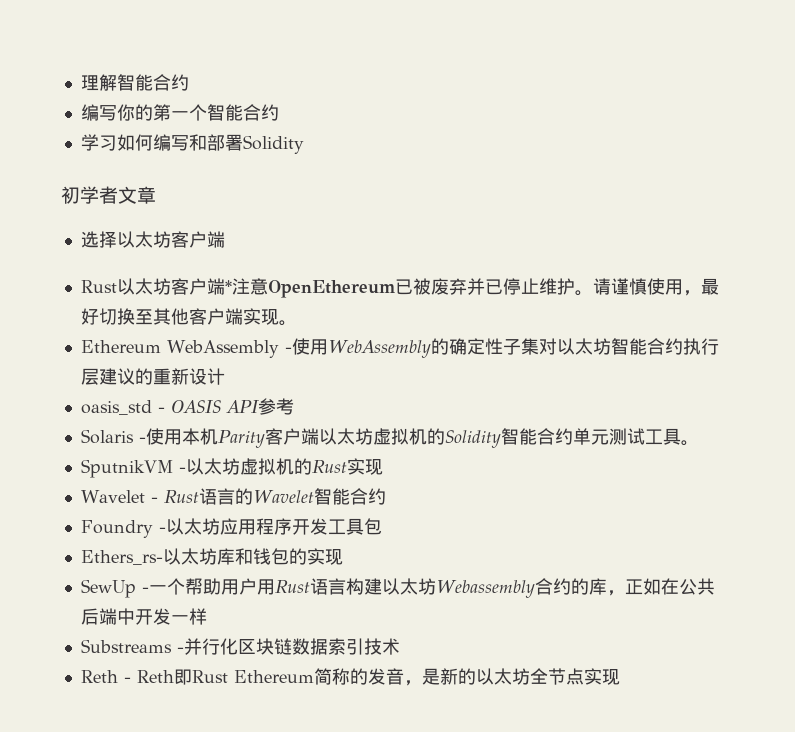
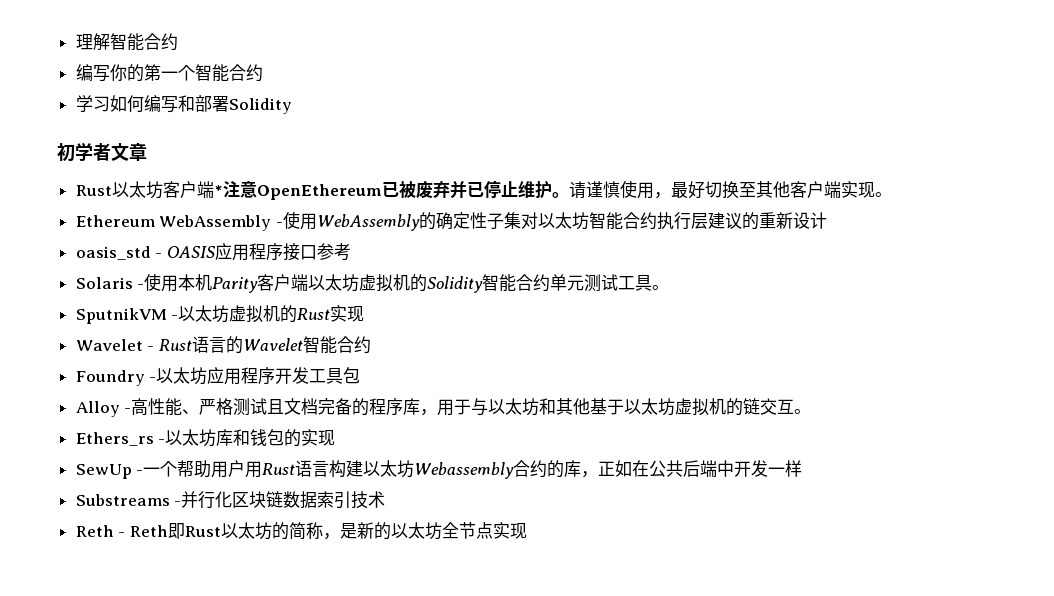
[80,231,225,248] // 选择以太坊客户端 -> (147, 152) none
[225,400,259,413] API -> [214,243,317,261] 应用程序接口
[80,550,163,565] Ethers_rs- -> [75,398,812,417] [75,432,166,446] Alloy -高性能、严格测试且文档完备的程序库，用于与以太坊和其他基于以太坊虚拟机的链交互。 // Ethers_rs -
[233,668,404,685] Ethereum简称的发音 -> [220,522,323,540] 以太坊的简称

